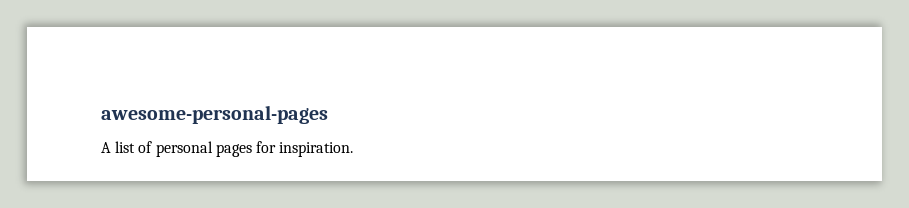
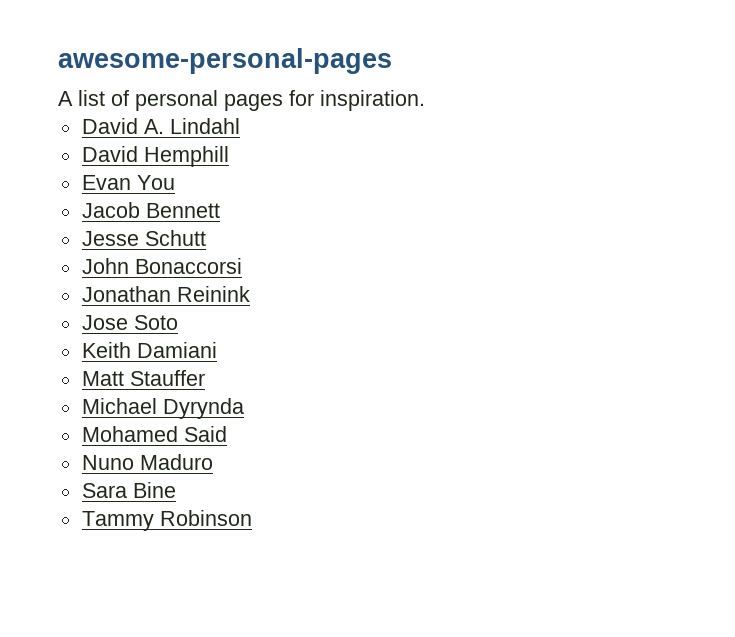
(354, 149) none -> [81,118,240,134] [81,146,229,167] [81,175,175,190] [81,202,220,218] [81,230,206,246] [81,258,242,274] [81,286,250,302] [81,315,178,330] [81,342,217,358] [81,370,205,386] [81,398,244,419] [81,426,227,442] [81,454,213,470] [81,482,176,498] [81,510,252,531] // David A. Lindahl // David Hemphill // Evan You // Jacob Bennett // Jesse Schutt // John Bonaccorsi // Jonathan Reinink // Jose Soto // Keith Damiani // Matt Stauffer // Michael Dyrynda // Mohamed Said // Nuno Maduro // Sara Bine // Tammy Robinson

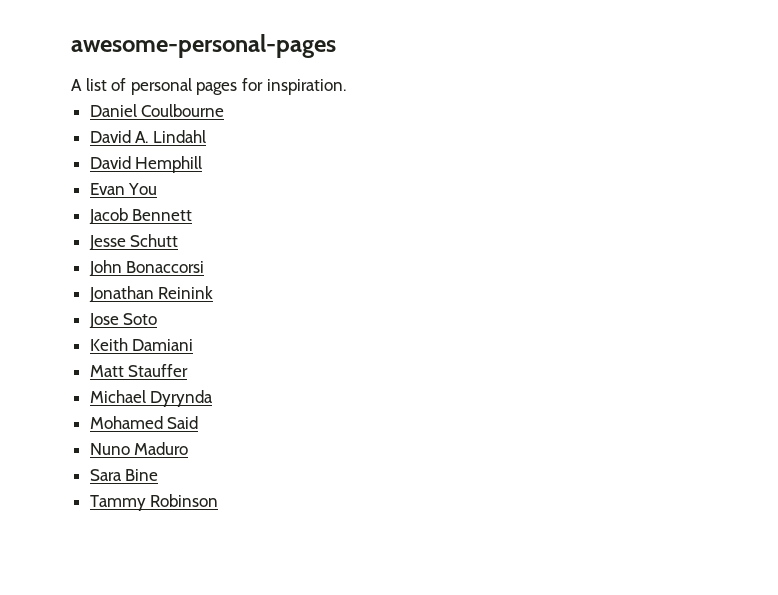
(425, 100) none -> [89,104,225,117] // Daniel Coulbourne

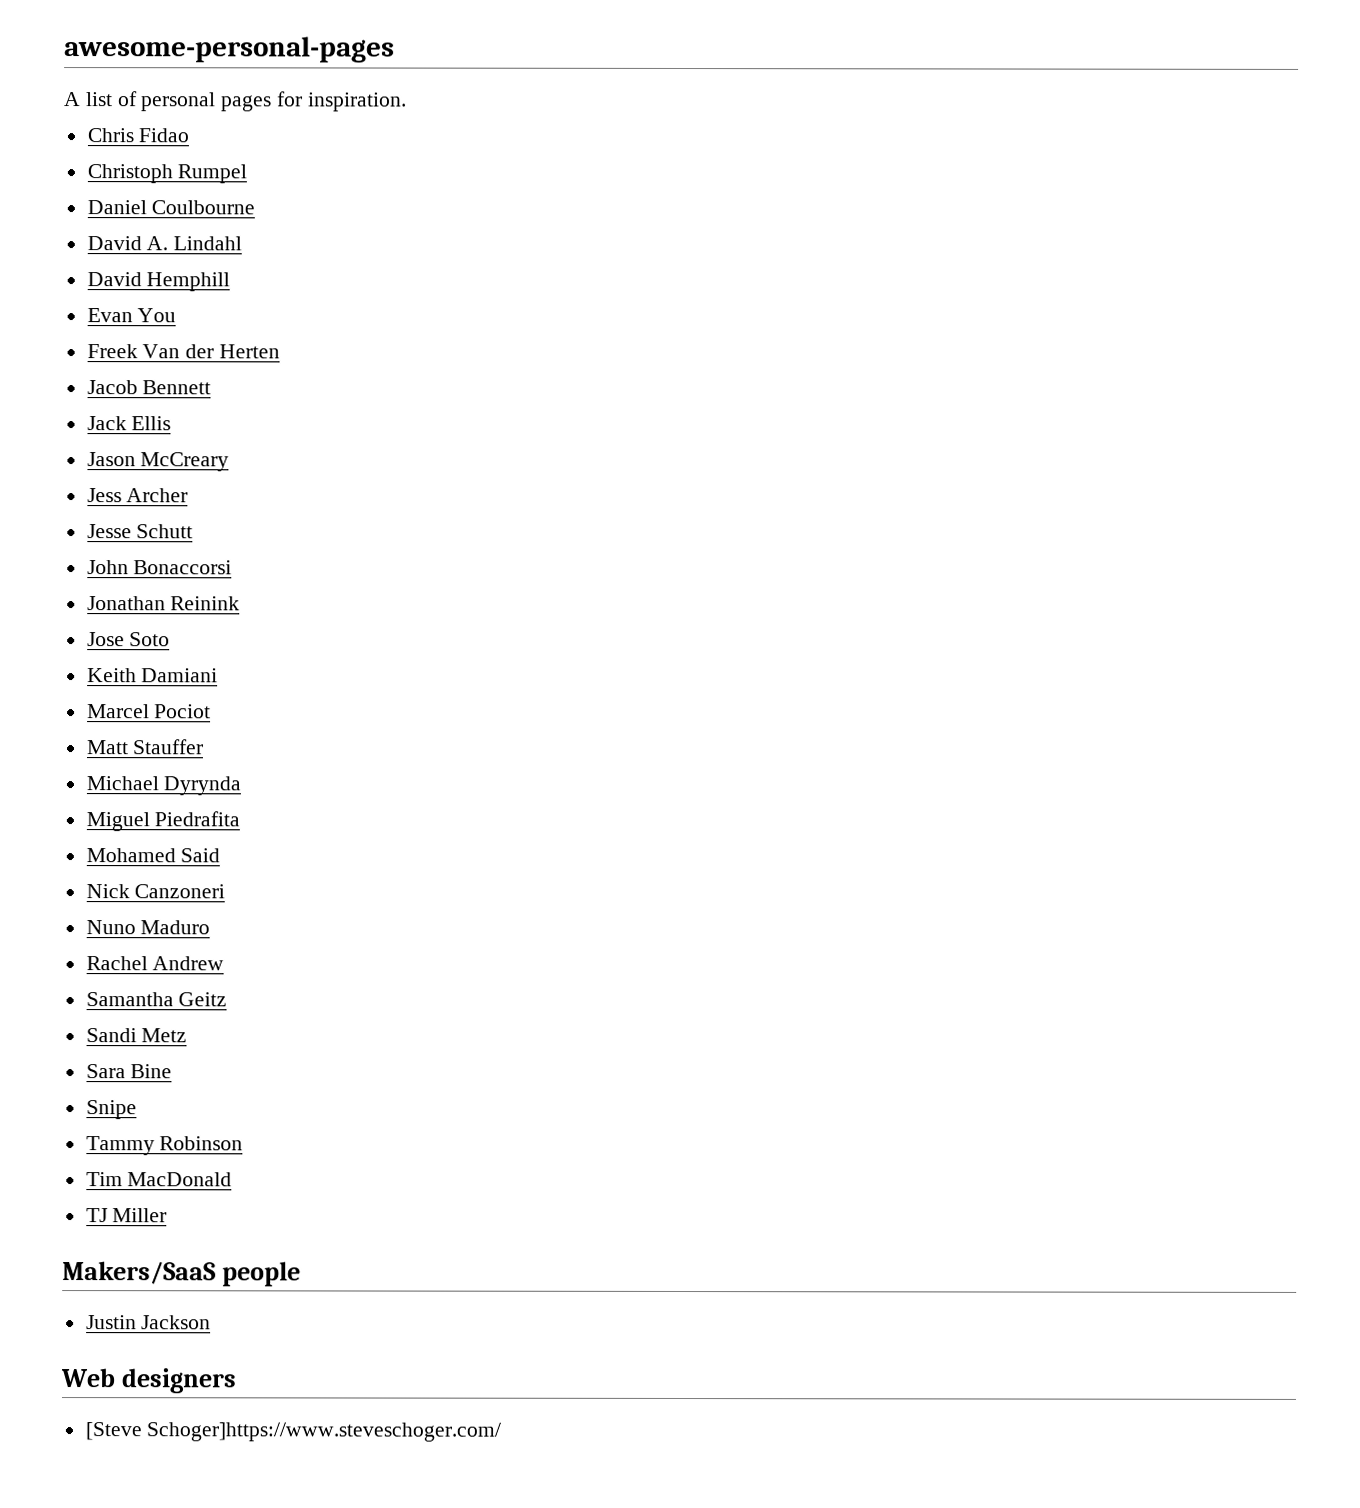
(346, 87) none -> [86,128,190,143] [86,164,248,184] // Chris Fidao // Christoph Rumpel
[88,208,193,224] Jacob Bennett -> [86,344,281,359] [86,380,212,395] [86,416,172,431] [86,452,230,472] [86,488,189,503] Freek Van der Herten // Jacob Bennett // Jack Ellis // Jason McCreary // Jess Archer
(194, 345) none -> [86,704,212,719] // Marcel Pociot
(214, 398) none -> [85,811,241,832] // Miguel Piedrafita
(199, 422) none -> [85,884,226,899] // Nick Canzoneri
(189, 448) none -> [85,956,225,971] [85,992,228,1007] [85,1028,188,1043] // Rachel Andrew // Samantha Geitz // Sandi Metz
(159, 475) none -> [85,1100,137,1120] // Snipe
(219, 500) none -> [85,1172,233,1187] [85,1208,168,1223] [62,1261,302,1287] [85,1315,212,1330] [61,1368,238,1394] [84,1422,502,1442] // Tim MacDonald // TJ Miller // Makers/SaaS people // Justin Jackson // Web designers // [Steve Schoger]https://www.steveschoger.com/

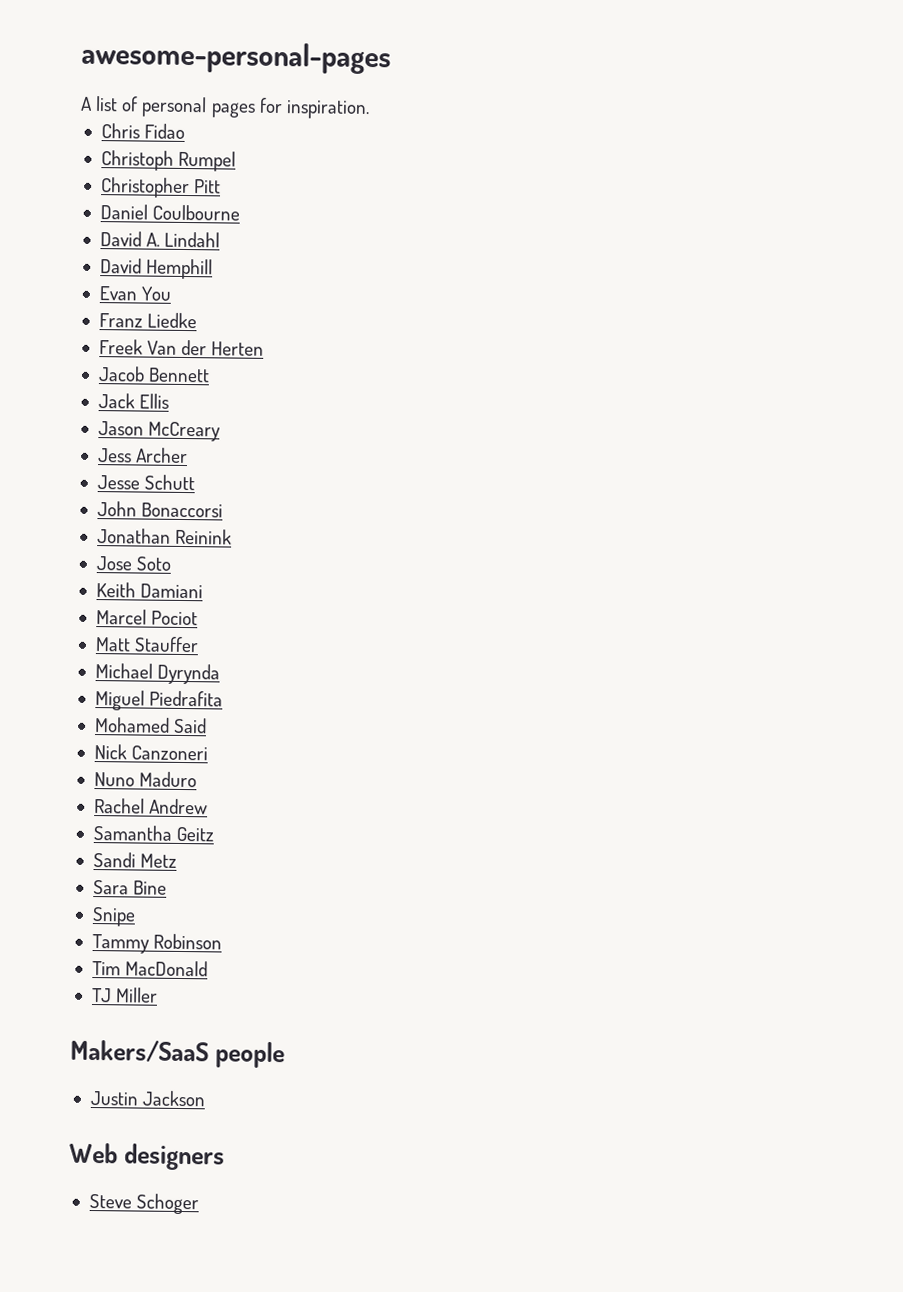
(248, 174) none -> [99,177,222,199] // Christopher Pitt
(177, 315) none -> [98,312,198,329] // Franz Liedke
[84,1422,502,1442] [Steve Schoger]https://www.steveschoger.com/ -> [88,1193,200,1215] Steve Schoger

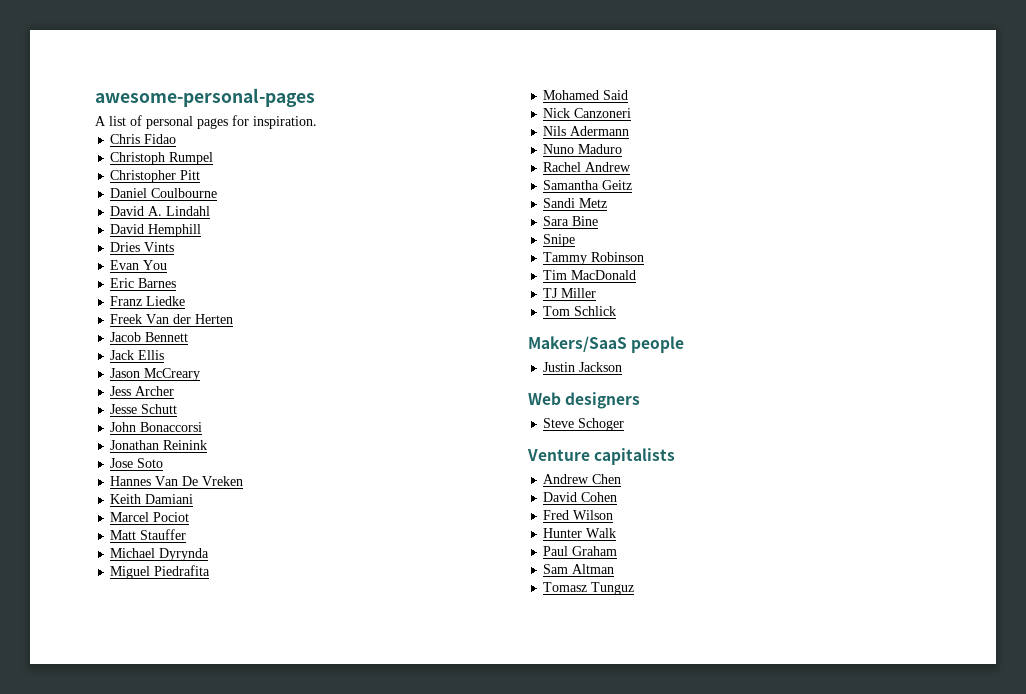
(214, 269) none -> [110,242,175,252] // Dries Vints
(172, 293) none -> [110,278,177,288] // Eric Barnes
(172, 563) none -> [110,476,244,486] // Hannes Van De Vreken
(209, 753) none -> [543,126,630,136] // Nils Adermann
(159, 995) none -> [543,306,617,316] // Tom Schlick
(200, 1204) none -> [527,448,676,465] [543,474,622,484] [543,492,618,502] [543,510,614,520] [543,528,617,538] [543,546,618,556] [543,564,615,574] [543,582,635,595] // Venture capitalists // Andrew Chen // David Cohen // Fred Wilson // Hunter Walk // Paul Graham // Sam Altman // Tomasz Tunguz

